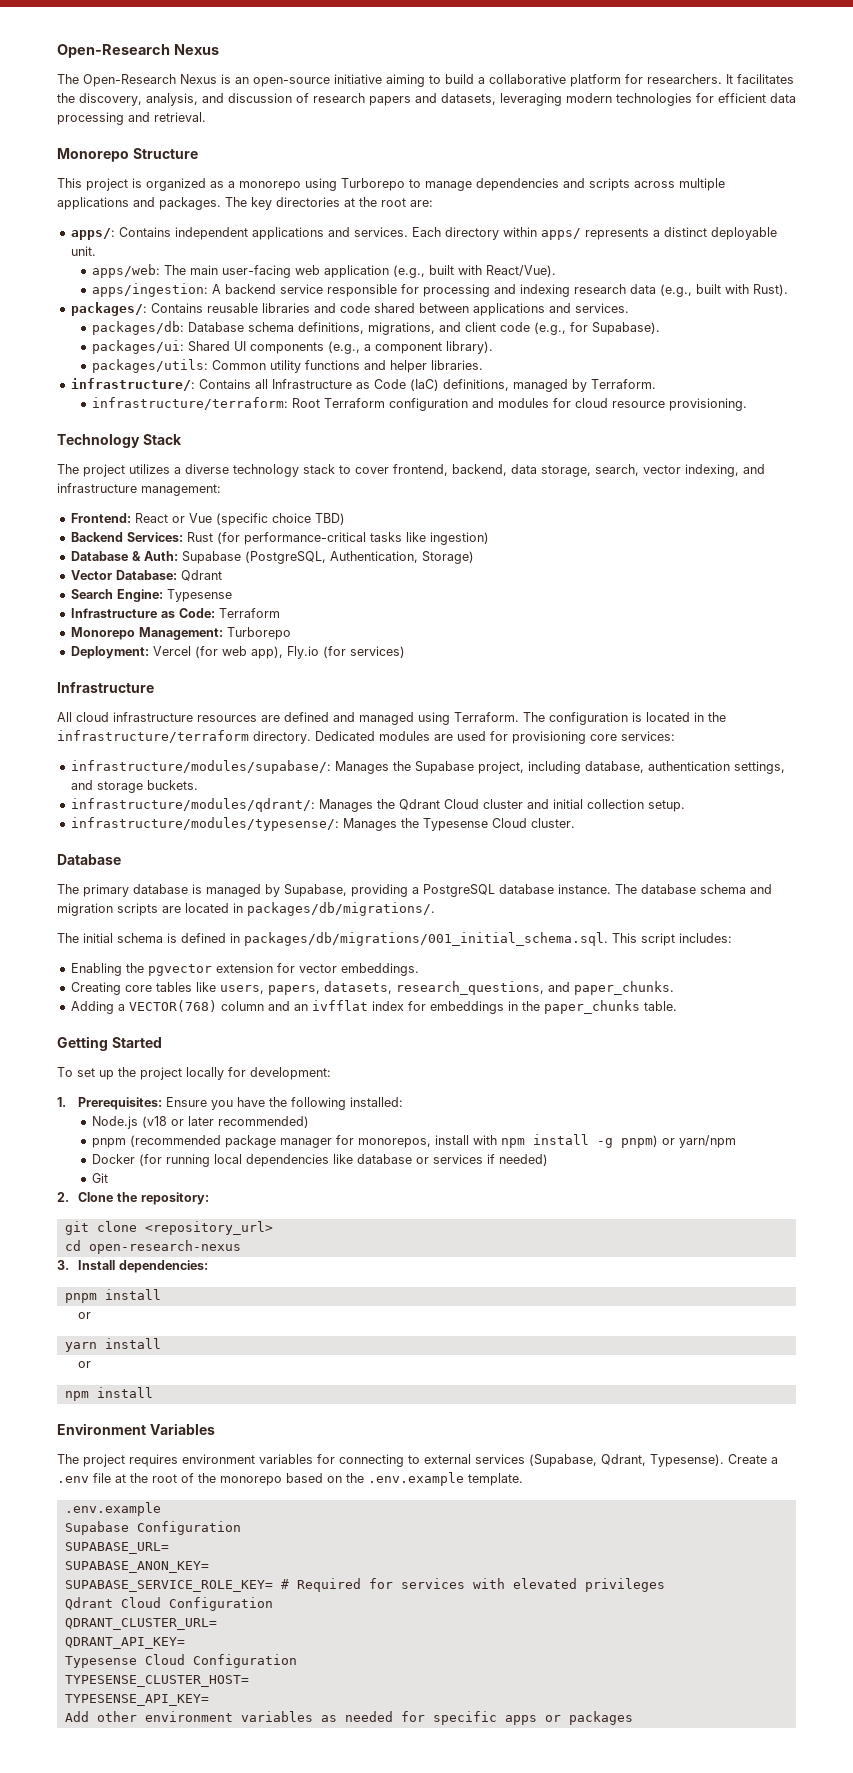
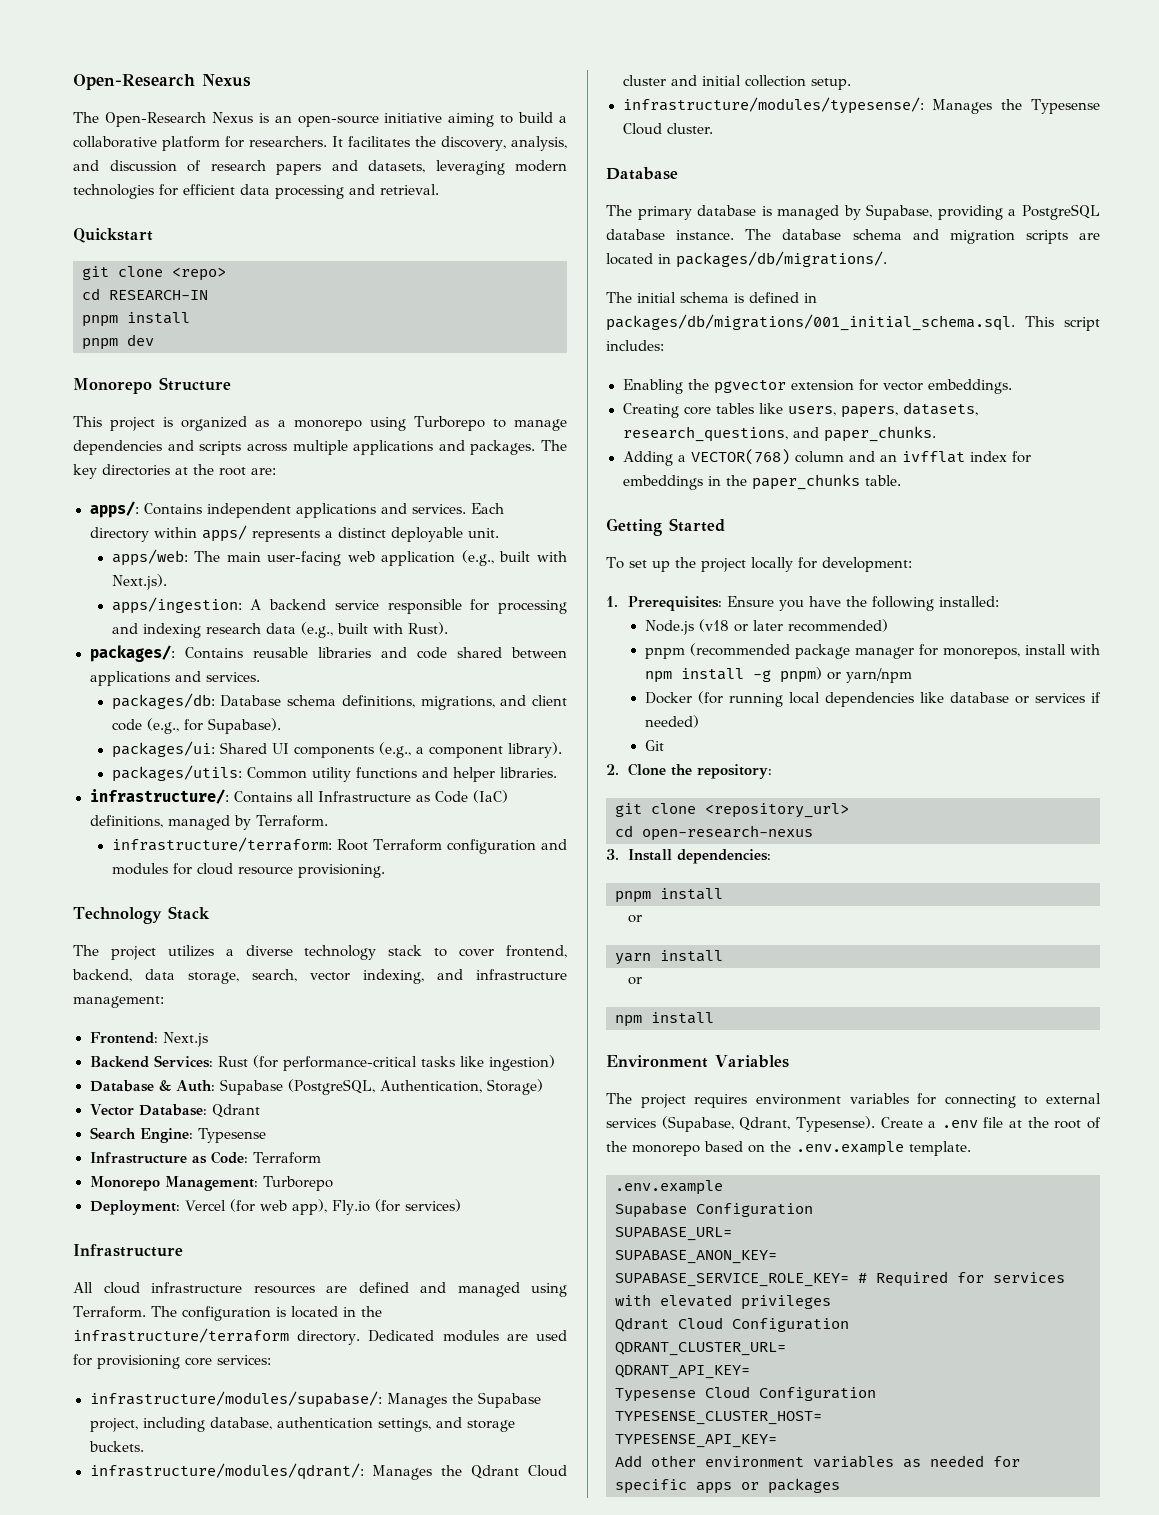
(206, 117) none -> [73,228,153,243] [82,266,226,281] [82,288,208,300] [82,312,190,327] [82,334,154,350] // Quickstart // git clone <repo> // cd RESEARCH-IN // pnpm install // pnpm dev
[485,265,556,277] React/Vue). -> [111,574,167,590] Next.js).
[134,513,345,526] React or Vue (specific choice TBD) -> [162,1032,208,1047] Next.js

